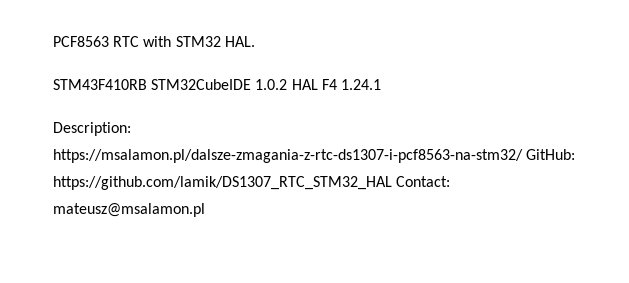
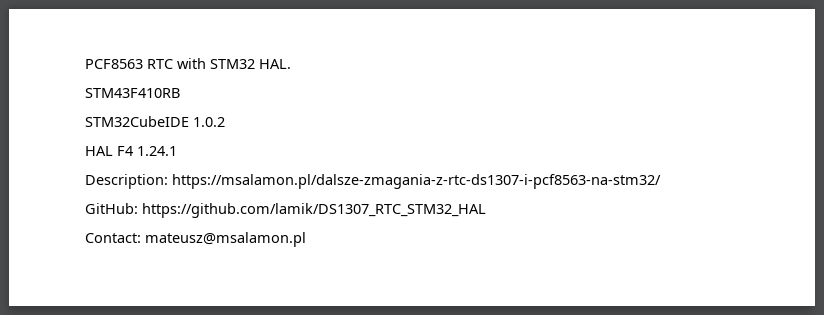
(147, 84) none -> (180, 93) //
(288, 84) none -> (225, 122) //
(523, 156) none -> (661, 181) //
(392, 183) none -> (486, 210) //

